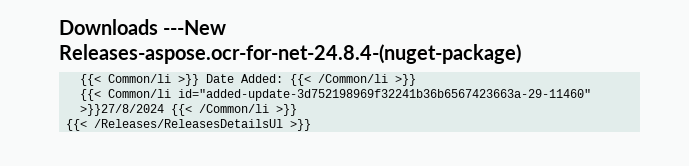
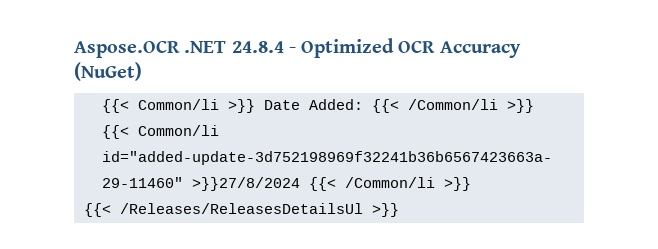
[59,19,227,35] [59,44,521,64] Downloads ---New Releases-aspose.ocr-for-net-24.8.4-(nuget-package) -> [74,38,521,58] [74,62,142,81] Aspose.OCR .NET 24.8.4 - Optimized OCR Accuracy (NuGet)

